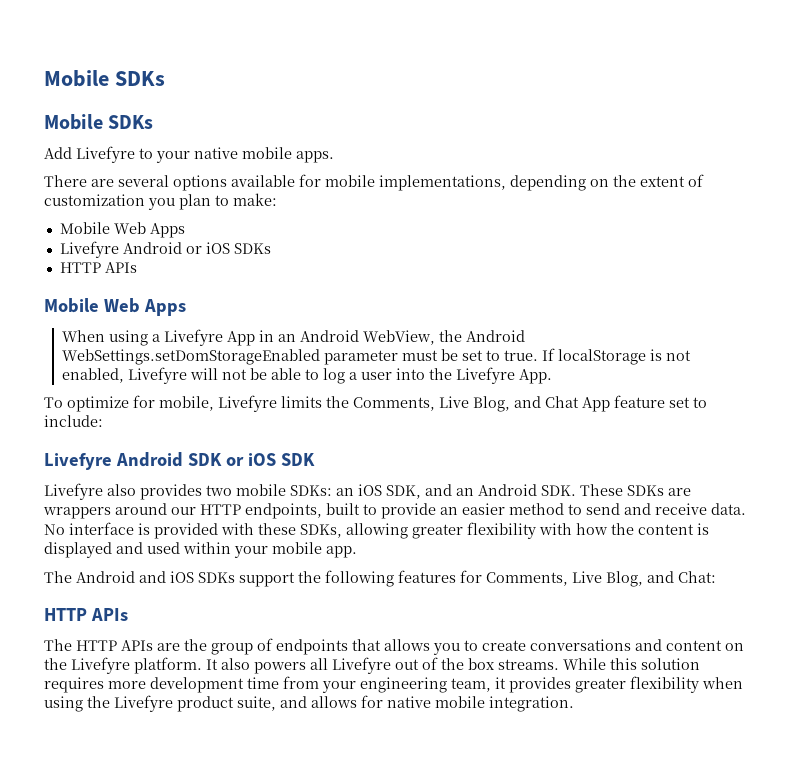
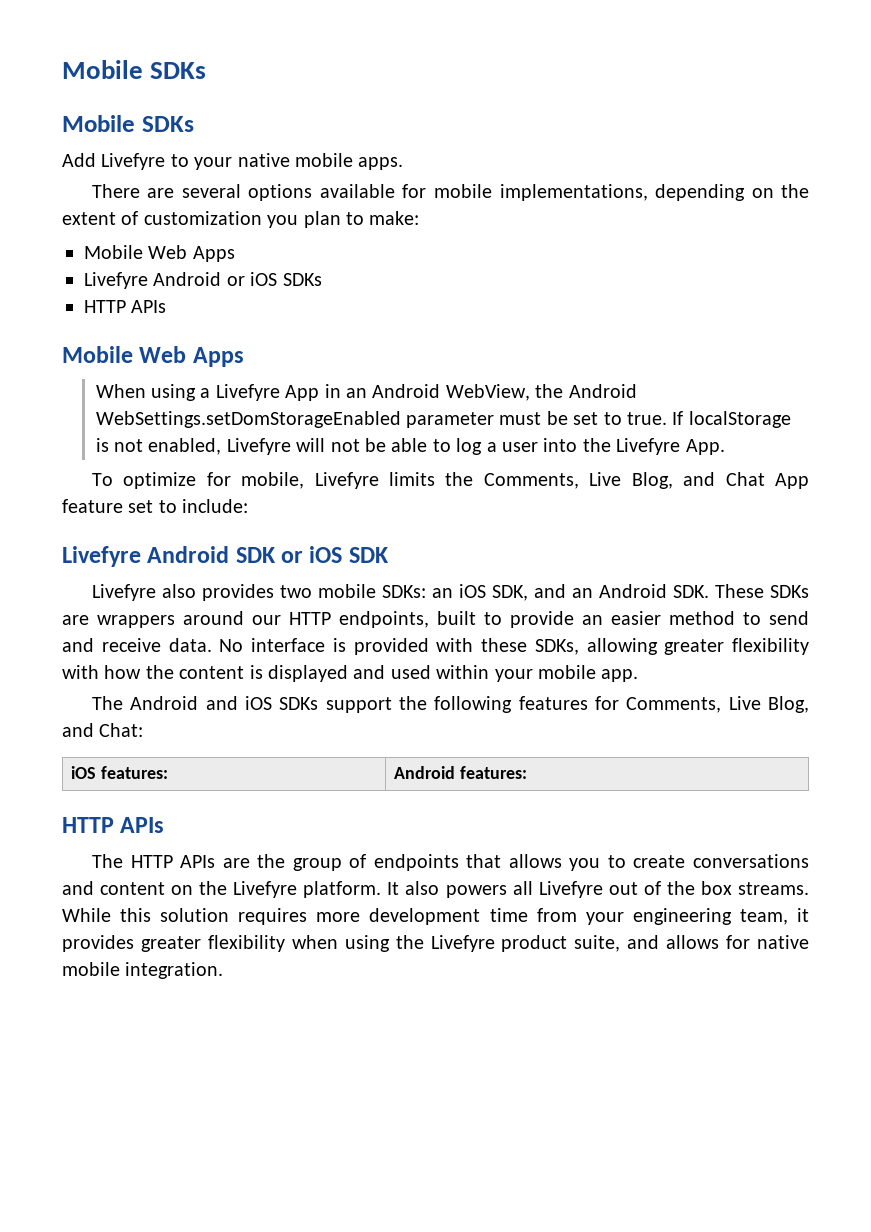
(716, 577) none -> [70,766,168,779] [393,766,527,779] // iOS features: | Android features:

